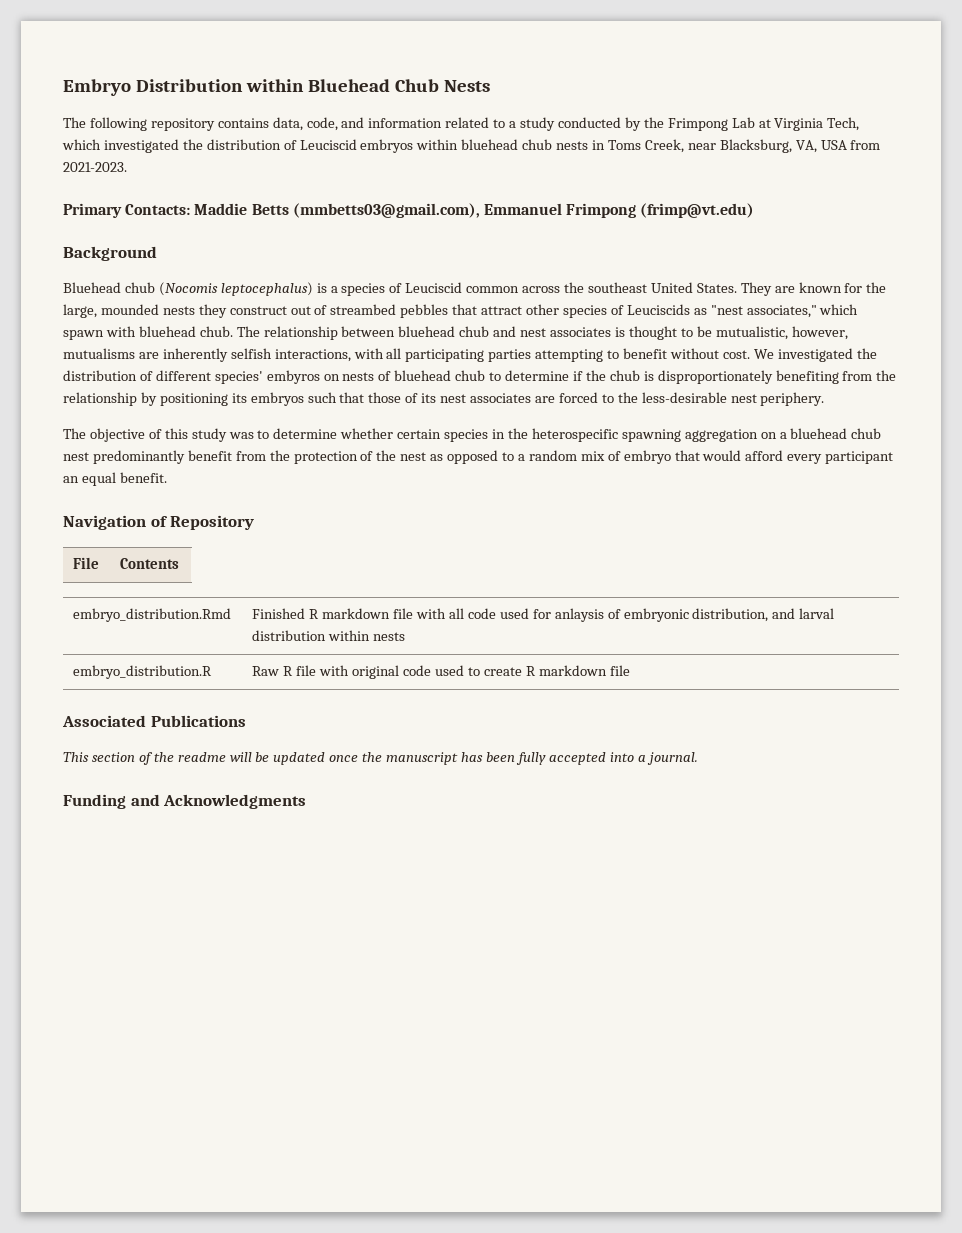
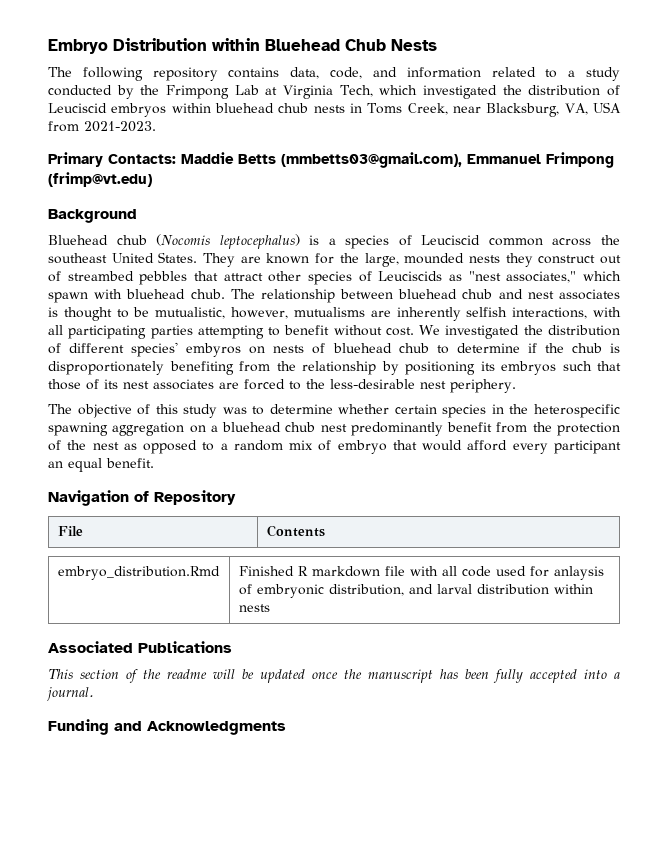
[73,665,213,679] [252,665,630,679] // embryo_distribution.R | Raw R file with original code used to create R markdown file -> (270, 608) none

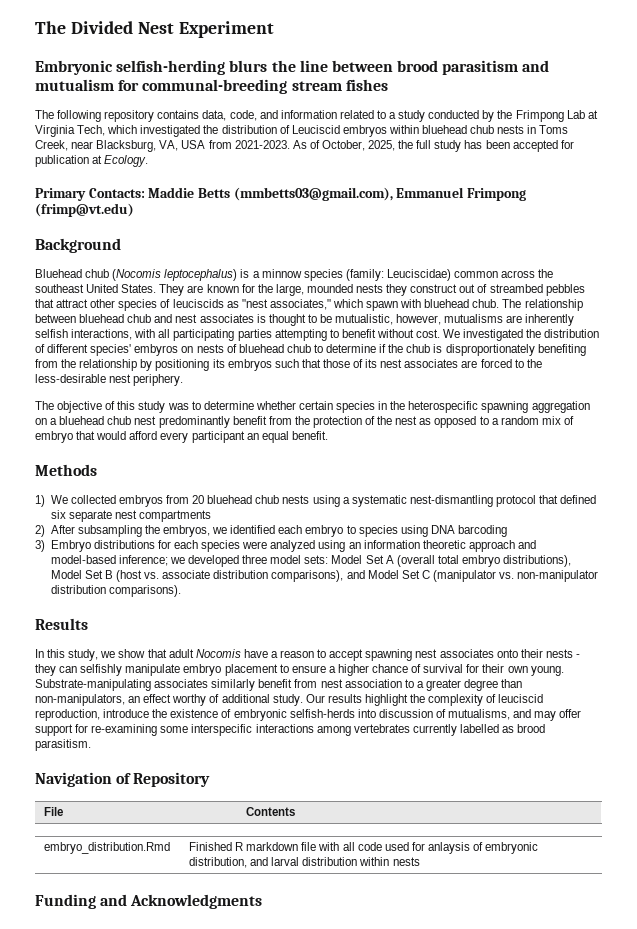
[48,38,437,54] Embryo Distribution within Bluehead Chub Nests -> [35,21,274,38] [35,60,550,75] [35,79,388,94] The Divided Nest Experiment // Embryonic selfish-herding blurs the line between brood parasitism and mutualism for communal-breeding stream fishes
(156, 126) none -> [292,140,574,152] [35,155,149,167] As of October, 2025, the full study has been accepted for publication at Ecology.
[345,235,481,249] species of Leuciscid -> [261,269,451,281] minnow species (family: Leuciscidae)
[378,271,443,281] Leuciscids -> [172,299,224,308] leuciscids
(154, 463) none -> [35,464,97,476] [35,495,597,507] [50,510,212,522] [35,525,508,537] [35,540,537,552] [50,555,572,567] [50,570,599,582] [50,585,181,597] [35,618,88,630] [35,649,580,661] [35,664,564,676] [35,679,523,691] [35,694,544,706] [35,709,582,721] [35,724,546,736] [35,739,91,751] // Methods // 1) We collected embryos from 20 bluehead chub nests using a systematic nest-dismantling protocol that defined six separate nest compartments // 2) After subsampling the embryos, we identified each embryo to species using DNA barcoding // 3) Embryo distributions for each species were analyzed using an information theoretic approach and model-based inference; we developed three model sets: Model Set A (overall total embryo distributions), Model Set B (host vs. associate distribution comparisons), and Model Set C (manipulator vs. non-manipulator distribution comparisons). // Results // In this study, we show that adult Nocomis have a reason to accept spawning nest associates onto their nests - they can selfishly manipulate embryo placement to ensure a higher chance of survival for their own young. Substrate-manipulating associates similarly benefit from nest association to a greater degree than non-manipulators, an effect worthy of additional study. Our results highlight the complexity of leuciscid reproduction, introduce the existence of embryonic selfish-herds into discussion of mutualisms, and may offer support for re-examining some interspecific interactions among vertebrates currently labelled as brood parasitism.
[48,641,232,653] [48,669,620,683] [47,687,94,701] // Associated Publications // This section of the readme will be updated once the manuscript has been fully accepted into a journal. -> (420, 861) none

